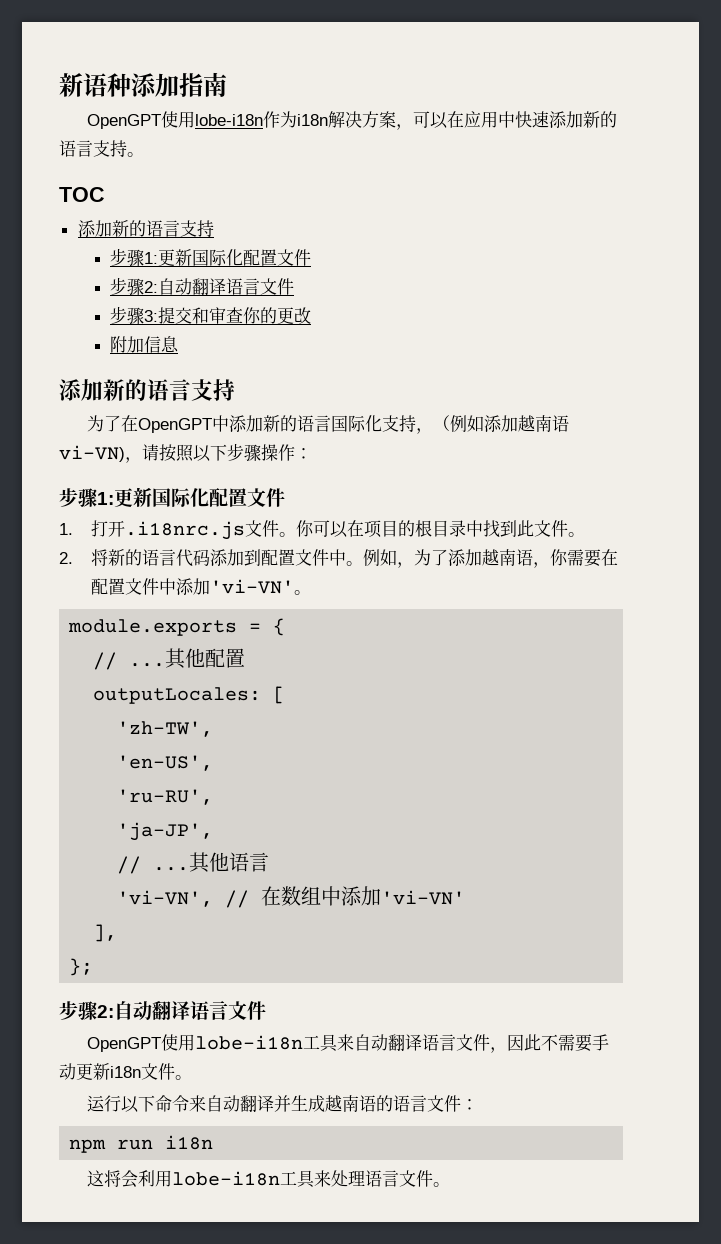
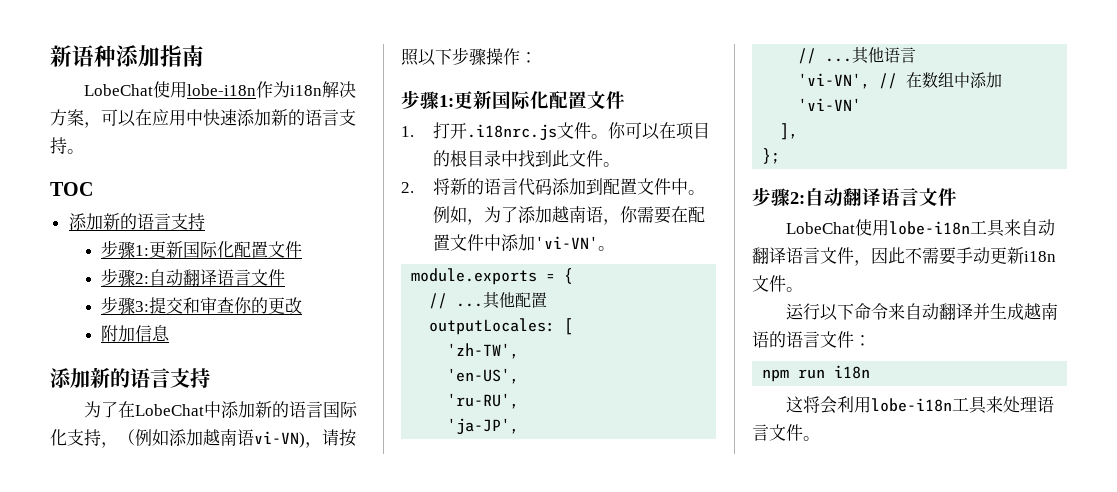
[87,114,162,129] OpenGPT -> [84,84,154,96] LobeChat
[138,418,213,433] OpenGPT -> [135,404,205,416] LobeChat
[87,1037,162,1052] OpenGPT -> [786,222,856,234] LobeChat

